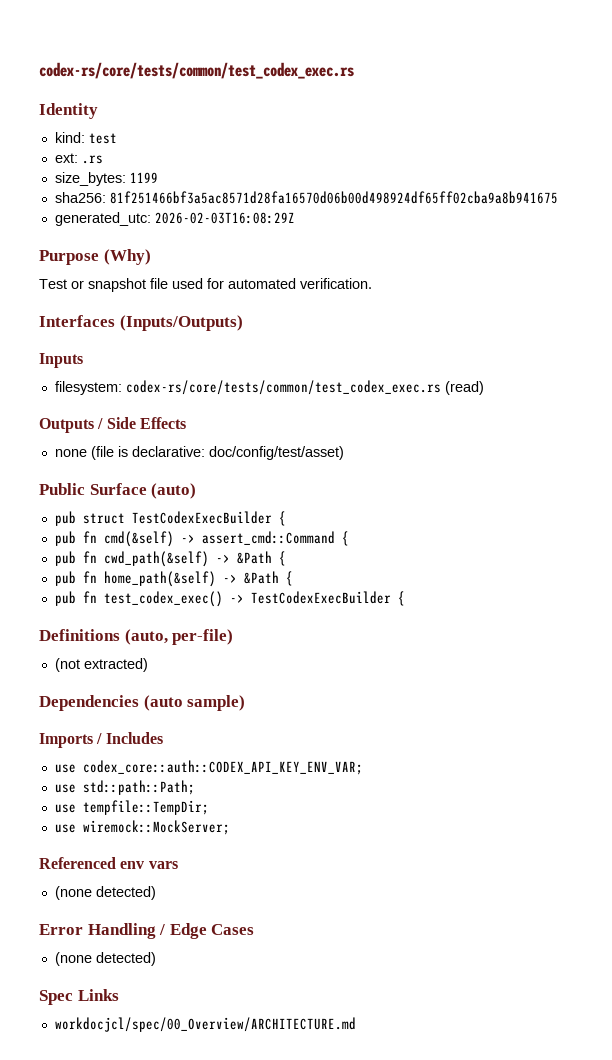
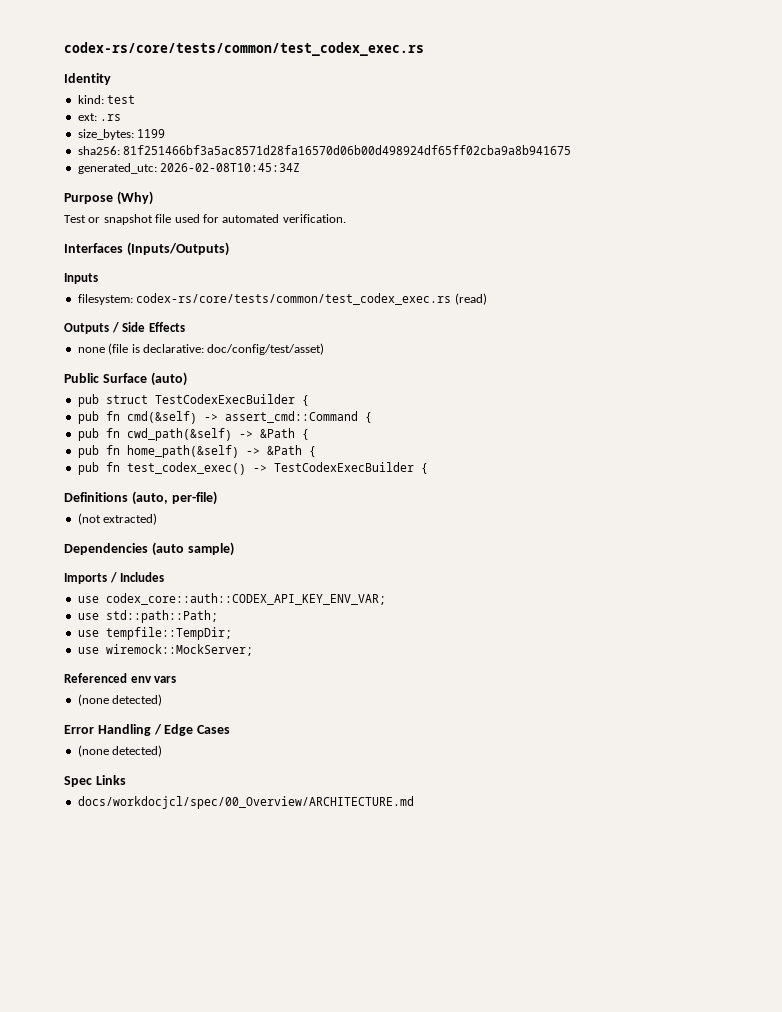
[154,212,295,224] 2026-02-03T16:08:29Z -> [160,163,301,172] 2026-02-08T10:45:34Z
[54,1017,356,1032] workdocjcl/spec/00_Overview/ARCHITECTURE.md -> [77,796,414,809] docs/workdocjcl/spec/00_Overview/ARCHITECTURE.md

